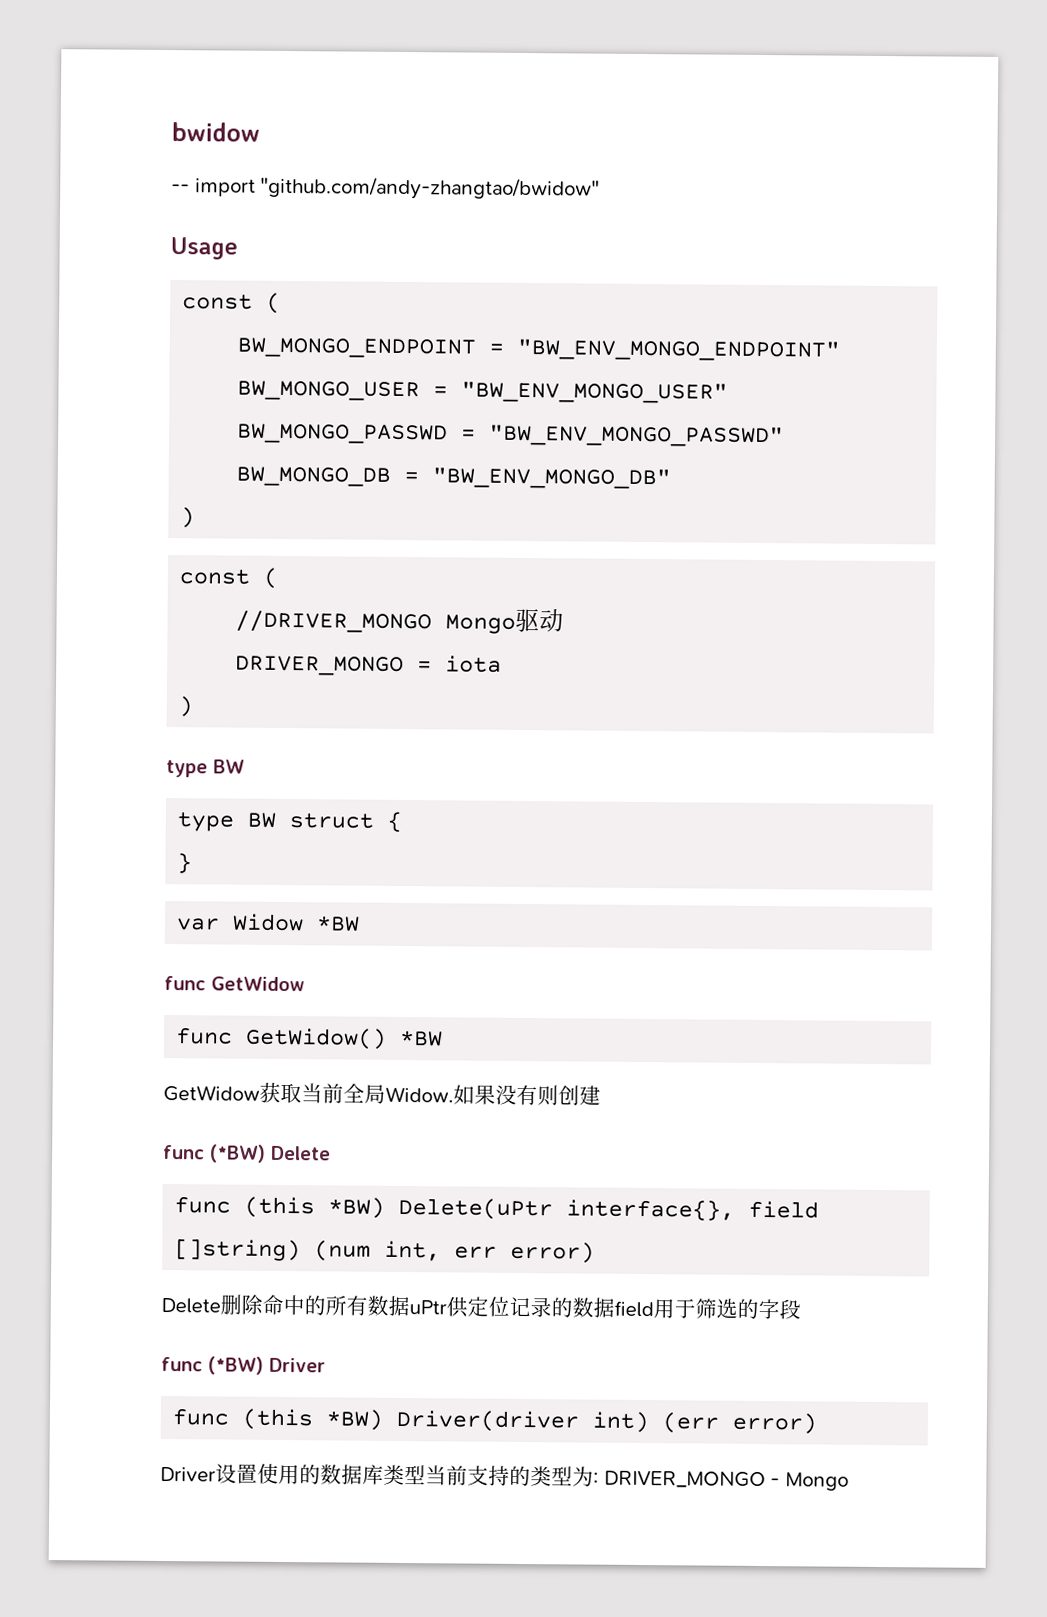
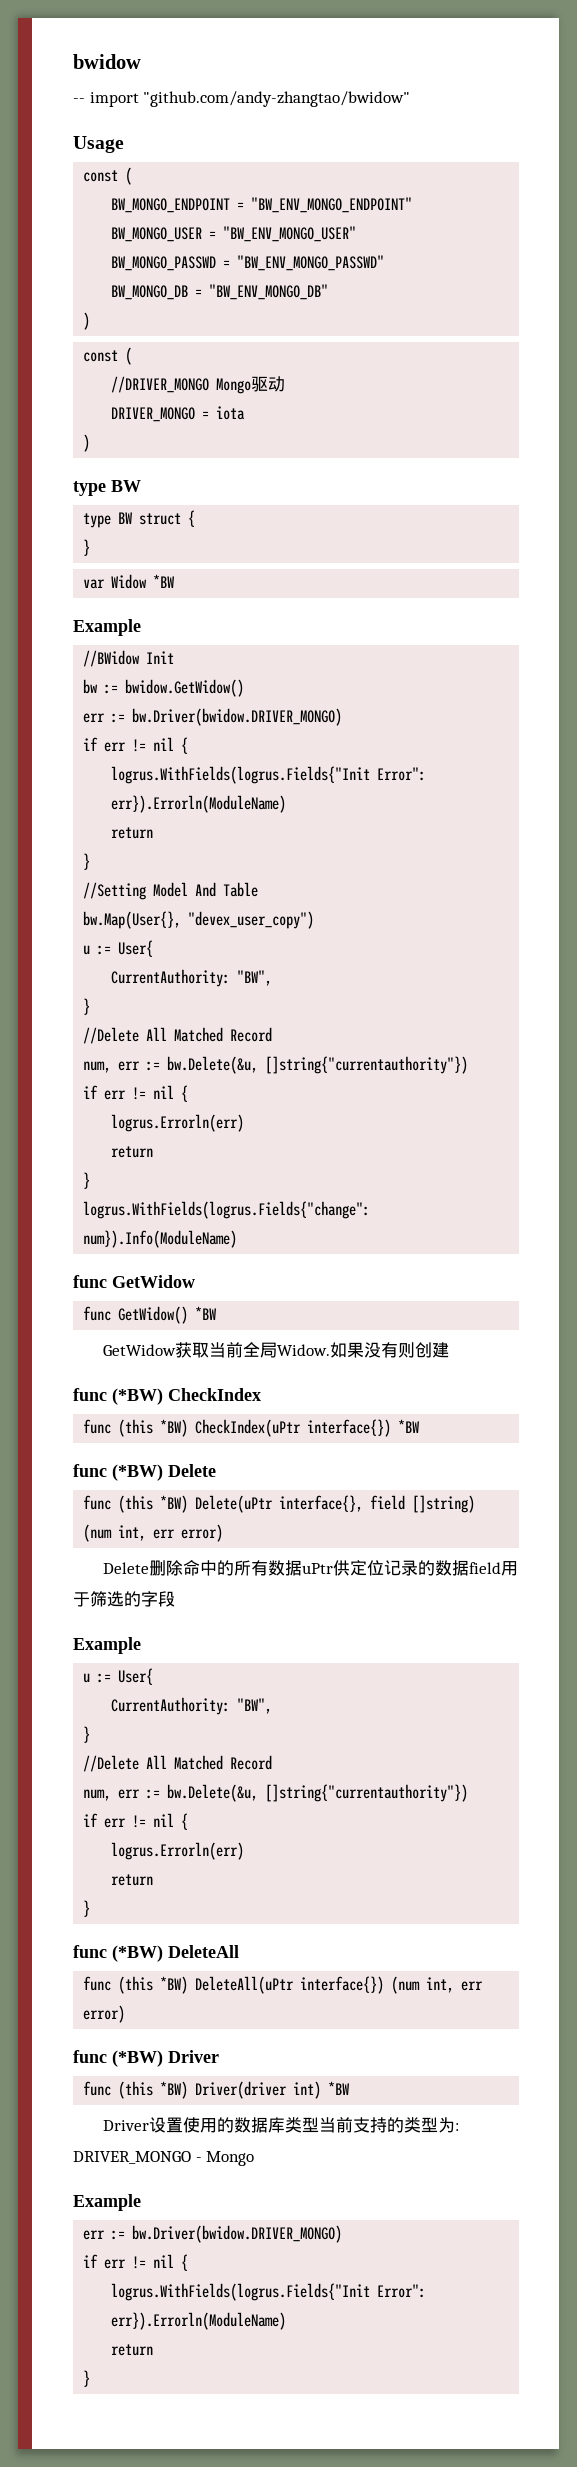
(361, 924) none -> [73,619,141,636] [83,650,175,667] [83,679,245,697] [83,708,343,726] [83,737,189,754] [111,766,427,784] [111,795,287,813] [111,827,154,839] [83,853,91,870] [83,882,259,900] [83,911,315,929] [83,940,154,957] [111,969,273,987] [83,998,91,1015] [83,1027,273,1044] [83,1056,469,1074] [83,1085,189,1102] [111,1114,245,1132] [111,1146,154,1158] [83,1172,91,1189] [83,1201,371,1219] [83,1230,238,1248] // Example // //BWidow Init // bw := bwidow.GetWidow() // err := bw.Driver(bwidow.DRIVER_MONGO) // if err != nil { // logrus.WithFields(logrus.Fields{"Init Error": err}).Errorln(ModuleName) // return // } // //Setting Model And Table // bw.Map(User{}, "devex_user_copy") // u := User{ // CurrentAuthority: "BW", // } // //Delete All Matched Record // num, err := bw.Delete(&u, []string{"currentauthority"}) // if err != nil { // logrus.Errorln(err) // return // } // logrus.WithFields(logrus.Fields{"change": num}).Info(ModuleName)
(601, 1095) none -> [73,1388,261,1405] [83,1419,420,1437] // func (*BW) CheckIndex // func (this *BW) CheckIndex(uPtr interface{}) *BW
(801, 1309) none -> [73,1637,141,1654] [83,1668,154,1685] [111,1697,273,1715] [83,1726,91,1743] [83,1755,273,1772] [83,1784,469,1802] [83,1813,189,1830] [111,1842,245,1860] [111,1874,154,1886] [83,1900,91,1917] [73,1945,239,1962] [83,1976,484,1994] [83,2005,126,2023] // Example // u := User{ // CurrentAuthority: "BW", // } // //Delete All Matched Record // num, err := bw.Delete(&u, []string{"currentauthority"}) // if err != nil { // logrus.Errorln(err) // return // } // func (*BW) DeleteAll // func (this *BW) DeleteAll(uPtr interface{}) (num int, err error)
[662,1412,818,1435] (err error) -> [328,2081,350,2095] *BW
(849, 1481) none -> [73,2194,141,2211] [83,2225,343,2243] [83,2254,189,2271] [111,2283,427,2301] [111,2312,287,2330] [111,2344,154,2356] [83,2370,91,2387] // Example // err := bw.Driver(bwidow.DRIVER_MONGO) // if err != nil { // logrus.WithFields(logrus.Fields{"Init Error": err}).Errorln(ModuleName) // return // }

